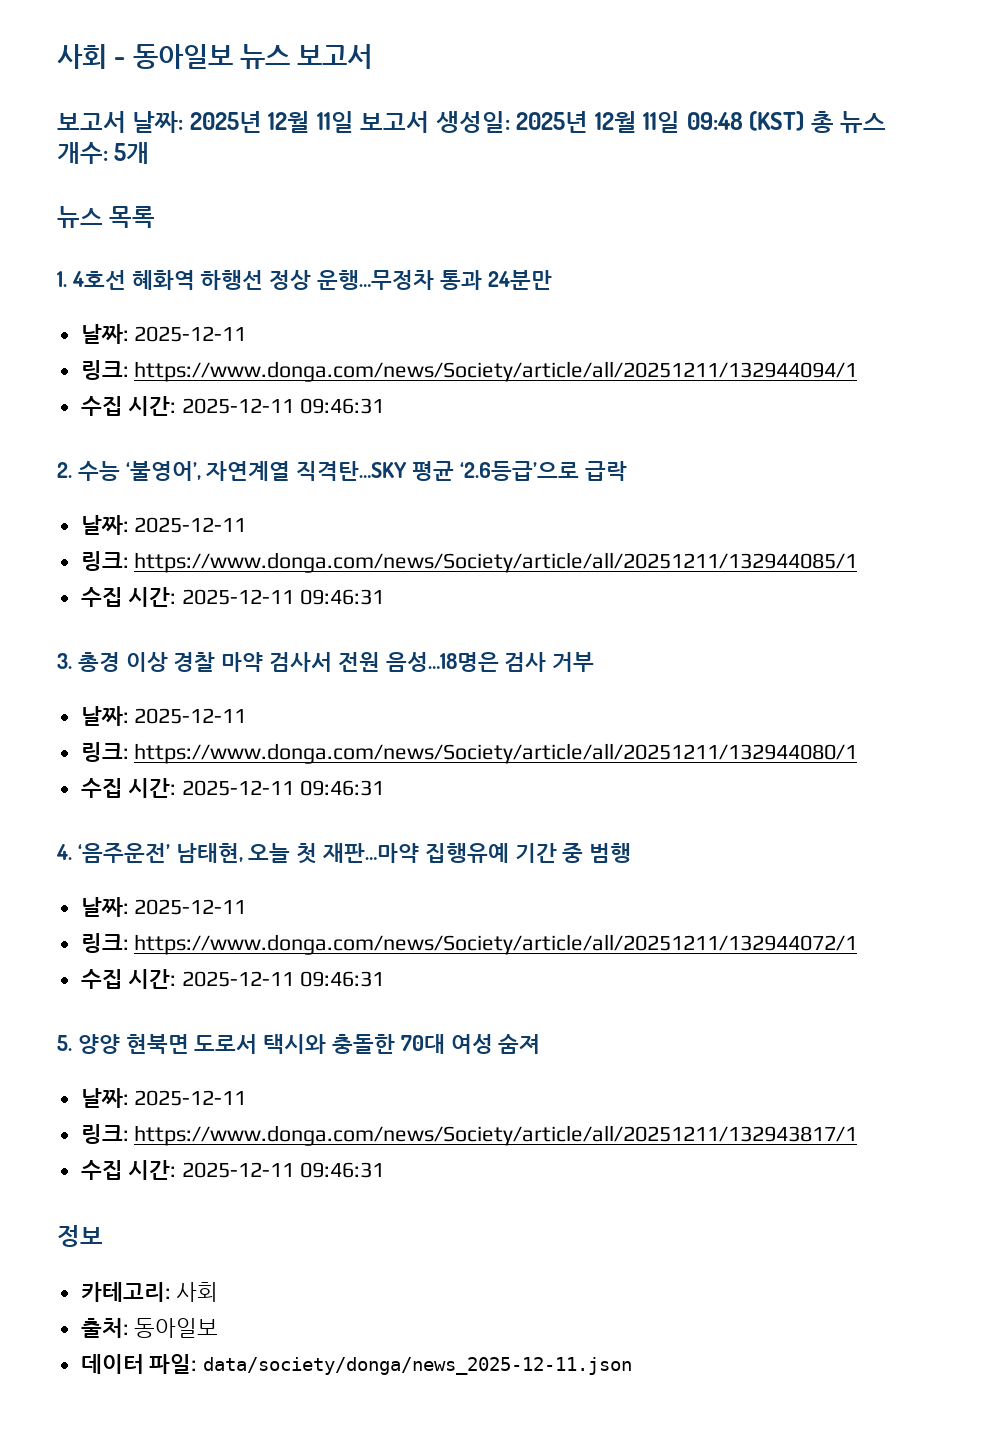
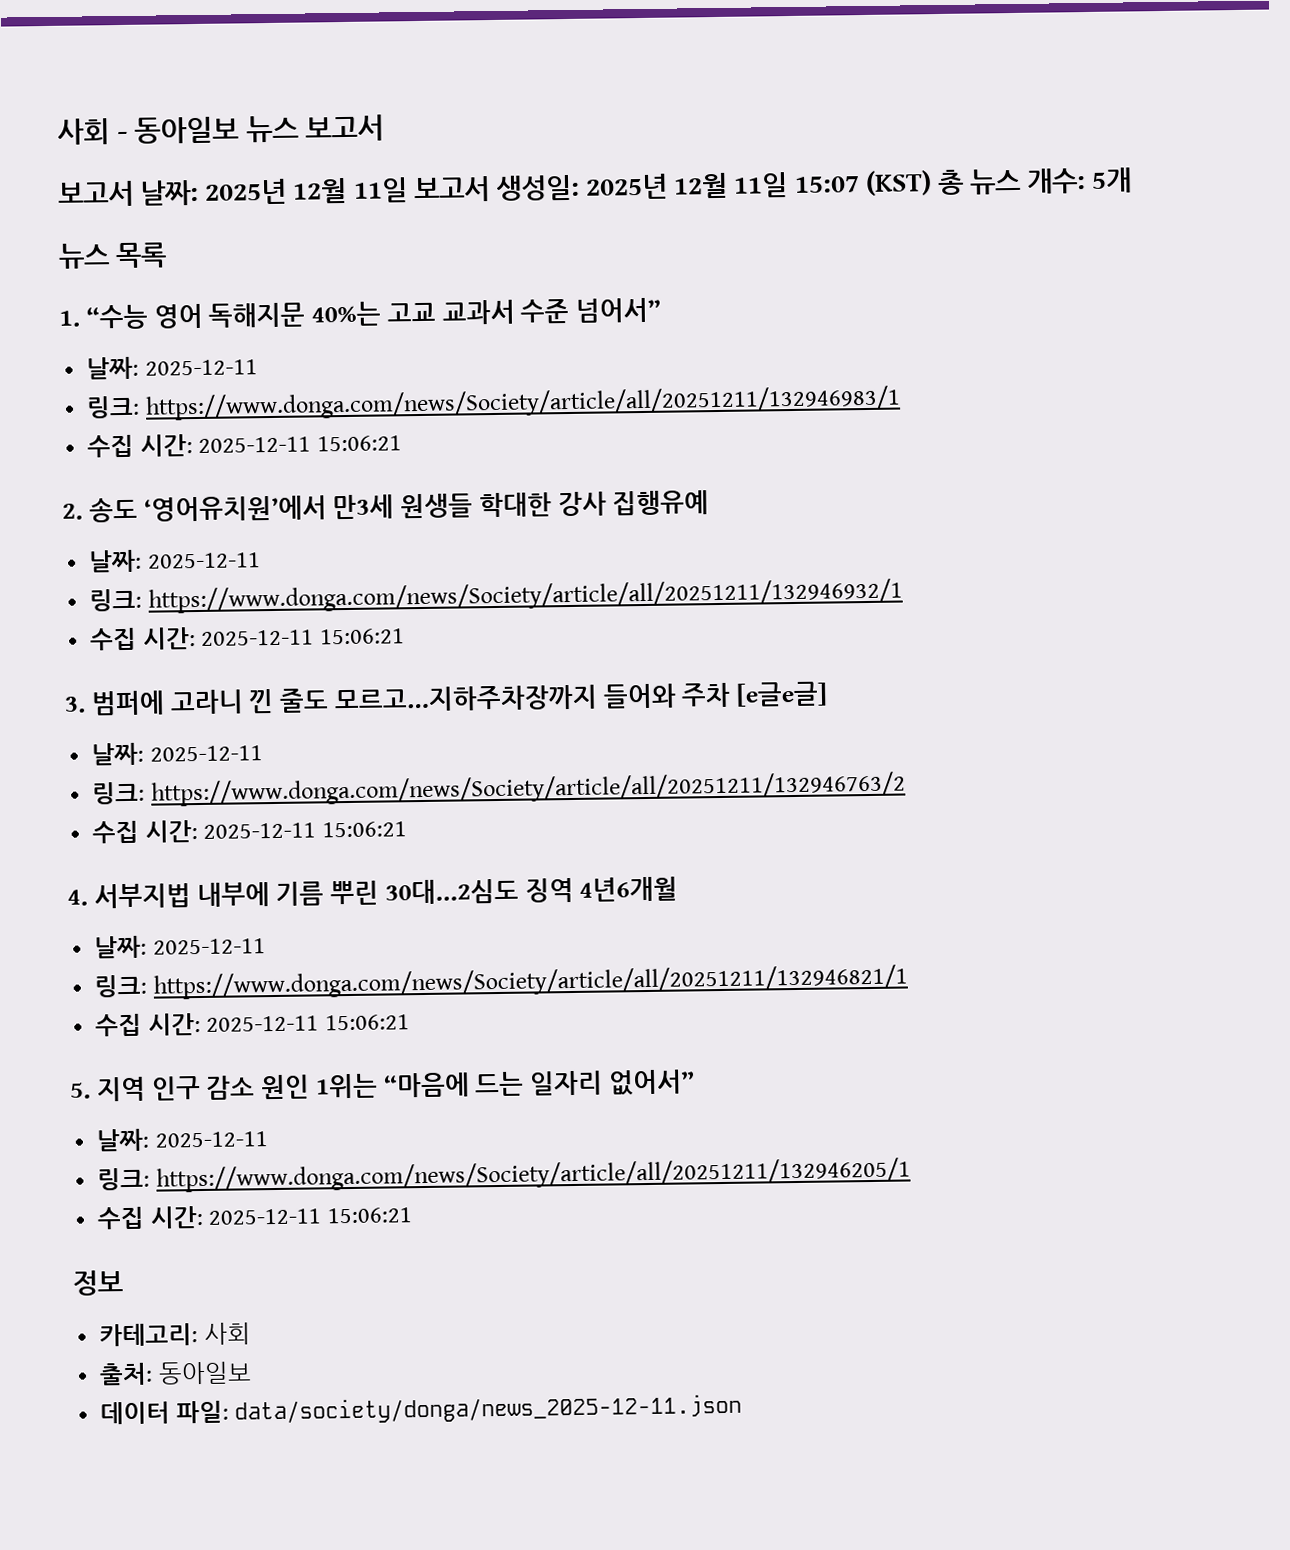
[686,112,743,130] 09:48 -> [793,176,860,193] 15:07
[71,270,552,290] [80,324,247,344] [80,360,858,382] [80,396,385,416] 4호선 혜화역 하행선 정상 운행…무정차 통과 24분만 // 날짜: 2025-12-11 // 링크: https://www.donga.com/news/Society/article/all/20251211/132944094/1 // 수집 시간: 2025-12-11 09:46:31 -> [85,297,661,330] [86,356,258,380] [86,385,901,421] [87,434,402,458] “수능 영어 독해지문 40%는 고교 교과서 수준 넘어서” // 날짜: 2025-12-11 // 링크: https://www.donga.com/news/Society/article/all/20251211/132946983/1 // 수집 시간: 2025-12-11 15:06:21
[77,461,627,481] [80,515,247,535] [80,551,858,573] [80,587,385,607] 수능 ‘불영어’, 자연계열 직격탄…SKY 평균 ‘2.6등급’으로 급락 // 날짜: 2025-12-11 // 링크: https://www.donga.com/news/Society/article/all/20251211/132944085/1 // 수집 시간: 2025-12-11 09:46:31 -> [88,490,710,523] [88,549,261,573] [89,578,903,614] [89,627,405,651] 송도 ‘영어유치원’에서 만3세 원생들 학대한 강사 집행유예 // 날짜: 2025-12-11 // 링크: https://www.donga.com/news/Society/article/all/20251211/132946932/1 // 수집 시간: 2025-12-11 15:06:21
[77,652,595,672] [80,706,247,726] [80,742,858,764] [80,778,385,798] 총경 이상 경찰 마약 검사서 전원 음성…18명은 검사 거부 // 날짜: 2025-12-11 // 링크: https://www.donga.com/news/Society/article/all/20251211/132944080/1 // 수집 시간: 2025-12-11 09:46:31 -> [90,681,828,716] [91,742,263,766] [92,771,906,807] [92,820,407,844] 범퍼에 고라니 낀 줄도 모르고…지하주차장까지 들어와 주차 [e글e글] // 날짜: 2025-12-11 // 링크: https://www.donga.com/news/Society/article/all/20251211/132946763/2 // 수집 시간: 2025-12-11 15:06:21
[77,843,632,864] [80,897,247,917] [80,933,858,955] [80,969,385,989] ‘음주운전’ 남태현, 오늘 첫 재판…마약 집행유예 기간 중 범행 // 날짜: 2025-12-11 // 링크: https://www.donga.com/news/Society/article/all/20251211/132944072/1 // 수집 시간: 2025-12-11 09:46:31 -> [93,876,679,909] [94,935,266,959] [94,964,908,1000] [95,1012,410,1037] 서부지법 내부에 기름 뿌린 30대…2심도 징역 4년6개월 // 날짜: 2025-12-11 // 링크: https://www.donga.com/news/Society/article/all/20251211/132946821/1 // 수집 시간: 2025-12-11 15:06:21
[77,1034,541,1054] [80,1088,247,1108] [80,1124,858,1146] [80,1160,385,1180] 양양 현북면 도로서 택시와 충돌한 70대 여성 숨져 // 날짜: 2025-12-11 // 링크: https://www.donga.com/news/Society/article/all/20251211/132943817/1 // 수집 시간: 2025-12-11 09:46:31 -> [96,1069,695,1102] [96,1128,268,1152] [97,1157,911,1193] [97,1205,412,1230] 지역 인구 감소 원인 1위는 “마음에 드는 일자리 없어서” // 날짜: 2025-12-11 // 링크: https://www.donga.com/news/Society/article/all/20251211/132946205/1 // 수집 시간: 2025-12-11 15:06:21

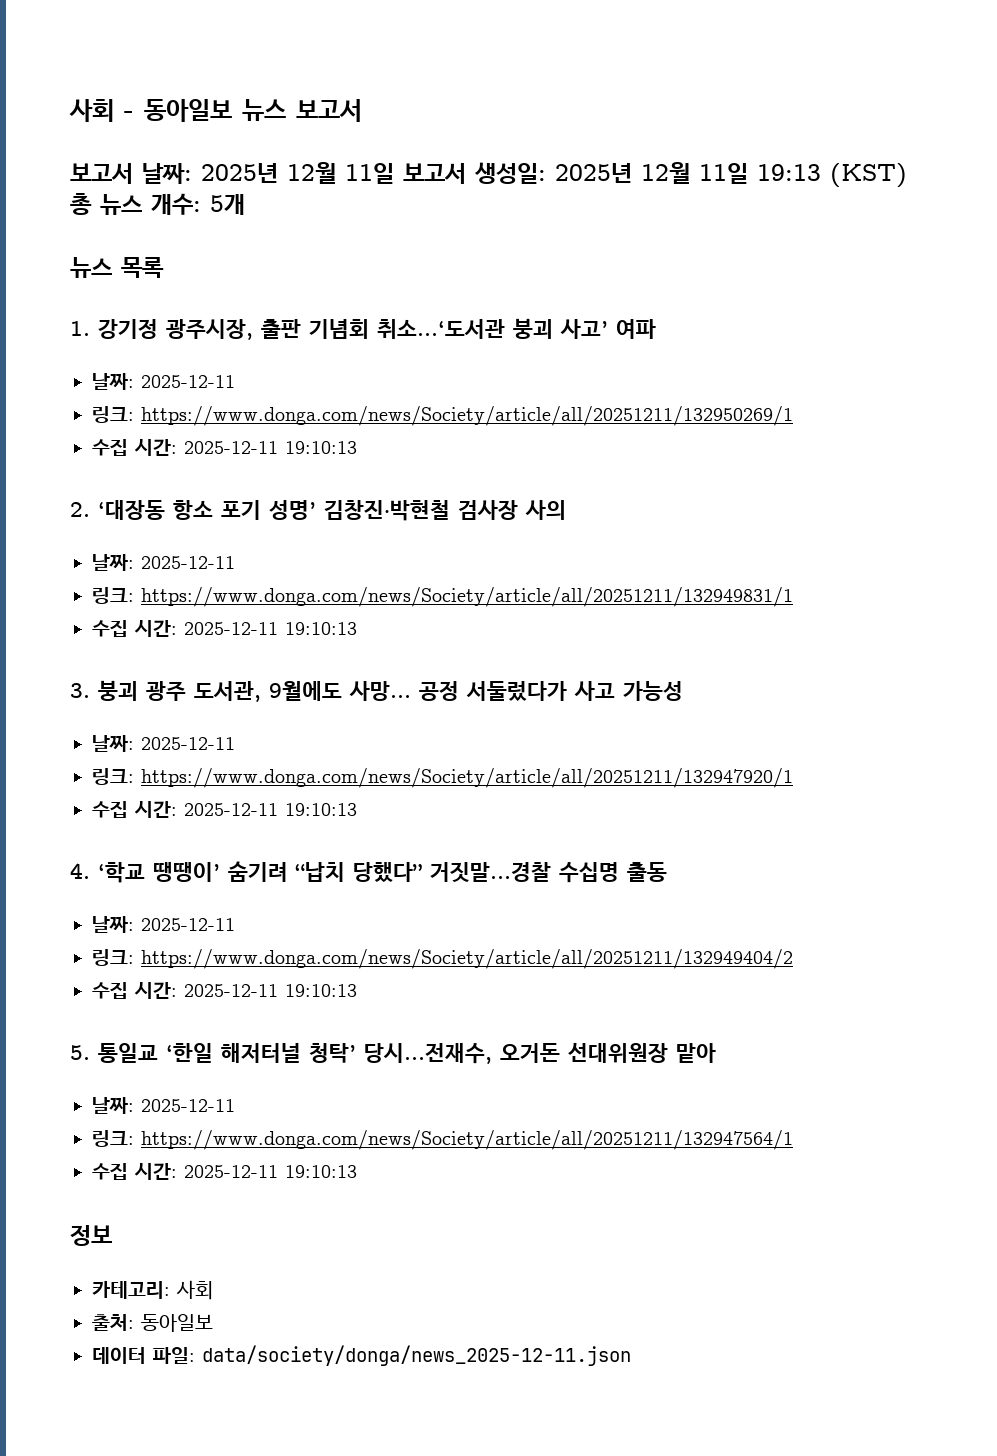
[793,176,860,193] 15:07 -> [757,164,821,181] 19:13
[85,297,661,330] [86,356,258,380] [86,385,901,421] [87,434,402,458] “수능 영어 독해지문 40%는 고교 교과서 수준 넘어서” // 날짜: 2025-12-11 // 링크: https://www.donga.com/news/Society/article/all/20251211/132946983/1 // 수집 시간: 2025-12-11 15:06:21 -> [98,318,656,340] [92,373,235,390] [92,406,793,426] [92,439,357,456] 강기정 광주시장, 출판 기념회 취소…‘도서관 붕괴 사고’ 여파 // 날짜: 2025-12-11 // 링크: https://www.donga.com/news/Society/article/all/20251211/132950269/1 // 수집 시간: 2025-12-11 19:10:13
[88,490,710,523] [88,549,261,573] [89,578,903,614] [89,627,405,651] 송도 ‘영어유치원’에서 만3세 원생들 학대한 강사 집행유예 // 날짜: 2025-12-11 // 링크: https://www.donga.com/news/Society/article/all/20251211/132946932/1 // 수집 시간: 2025-12-11 15:06:21 -> [98,500,566,521] [92,554,235,571] [92,587,793,607] [92,620,357,637] ‘대장동 항소 포기 성명’ 김창진·박현철 검사장 사의 // 날짜: 2025-12-11 // 링크: https://www.donga.com/news/Society/article/all/20251211/132949831/1 // 수집 시간: 2025-12-11 19:10:13
[90,681,828,716] [91,742,263,766] [92,771,906,807] [92,820,407,844] 범퍼에 고라니 낀 줄도 모르고…지하주차장까지 들어와 주차 [e글e글] // 날짜: 2025-12-11 // 링크: https://www.donga.com/news/Society/article/all/20251211/132946763/2 // 수집 시간: 2025-12-11 15:06:21 -> [98,680,683,702] [92,735,235,752] [92,768,793,788] [92,801,357,818] 붕괴 광주 도서관, 9월에도 사망… 공정 서둘렀다가 사고 가능성 // 날짜: 2025-12-11 // 링크: https://www.donga.com/news/Society/article/all/20251211/132947920/1 // 수집 시간: 2025-12-11 19:10:13
[93,876,679,909] [94,935,266,959] [94,964,908,1000] [95,1012,410,1037] 서부지법 내부에 기름 뿌린 30대…2심도 징역 4년6개월 // 날짜: 2025-12-11 // 링크: https://www.donga.com/news/Society/article/all/20251211/132946821/1 // 수집 시간: 2025-12-11 15:06:21 -> [98,861,667,883] [92,916,235,933] [92,949,793,969] [92,982,357,999] ‘학교 땡땡이’ 숨기려 “납치 당했다” 거짓말…경찰 수십명 출동 // 날짜: 2025-12-11 // 링크: https://www.donga.com/news/Society/article/all/20251211/132949404/2 // 수집 시간: 2025-12-11 19:10:13
[96,1069,695,1102] [96,1128,268,1152] [97,1157,911,1193] [97,1205,412,1230] 지역 인구 감소 원인 1위는 “마음에 드는 일자리 없어서” // 날짜: 2025-12-11 // 링크: https://www.donga.com/news/Society/article/all/20251211/132946205/1 // 수집 시간: 2025-12-11 15:06:21 -> [98,1042,716,1064] [92,1097,235,1114] [92,1130,793,1150] [92,1163,357,1180] 통일교 ‘한일 해저터널 청탁’ 당시…전재수, 오거돈 선대위원장 맡아 // 날짜: 2025-12-11 // 링크: https://www.donga.com/news/Society/article/all/20251211/132947564/1 // 수집 시간: 2025-12-11 19:10:13

